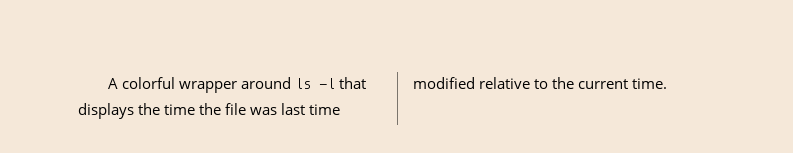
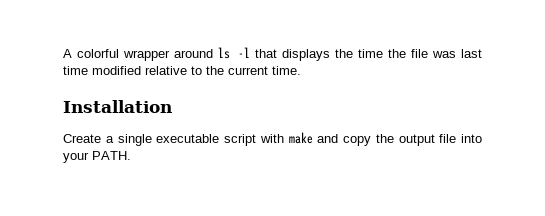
(668, 83) none -> [63,100,172,113] [63,132,482,146] [63,151,131,163] // Installation // Create a single executable script with make and copy the output file into your PATH.

